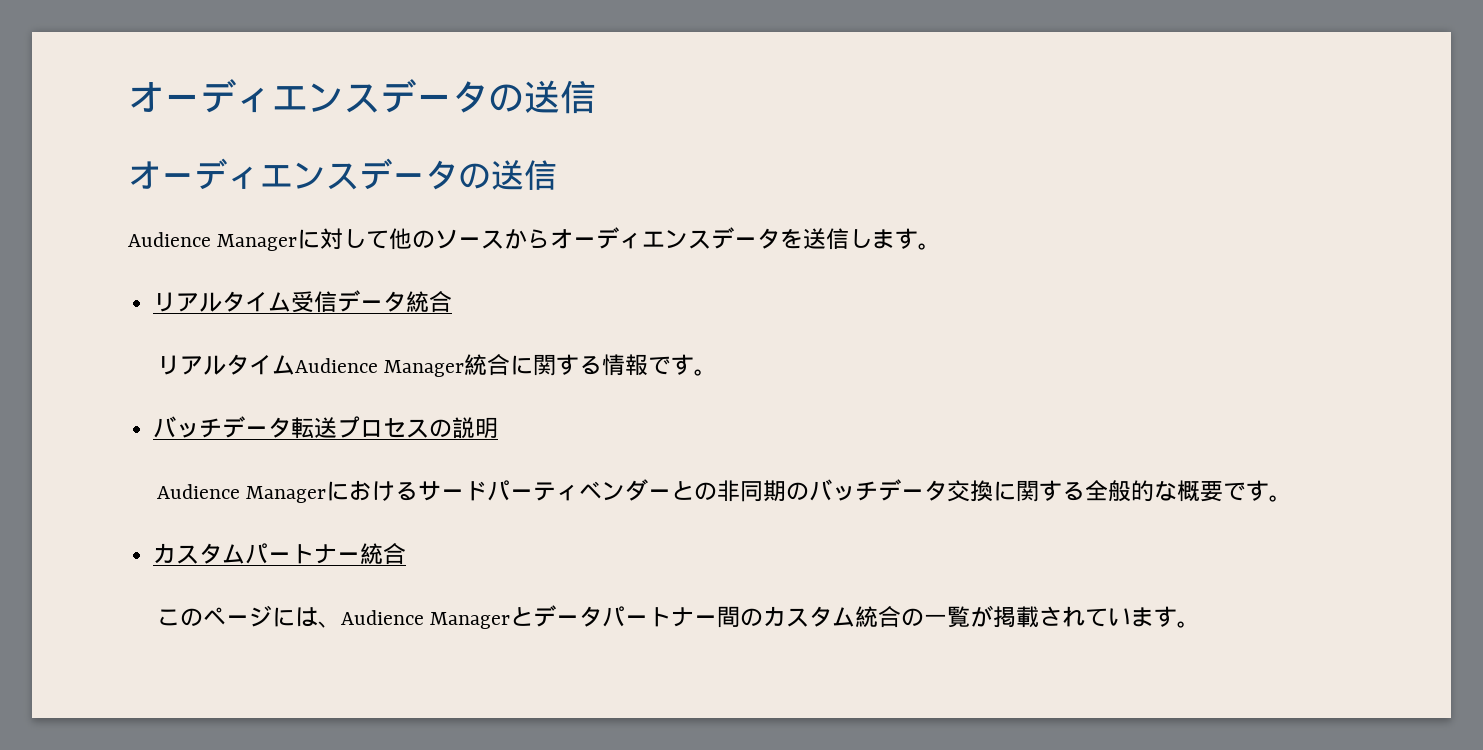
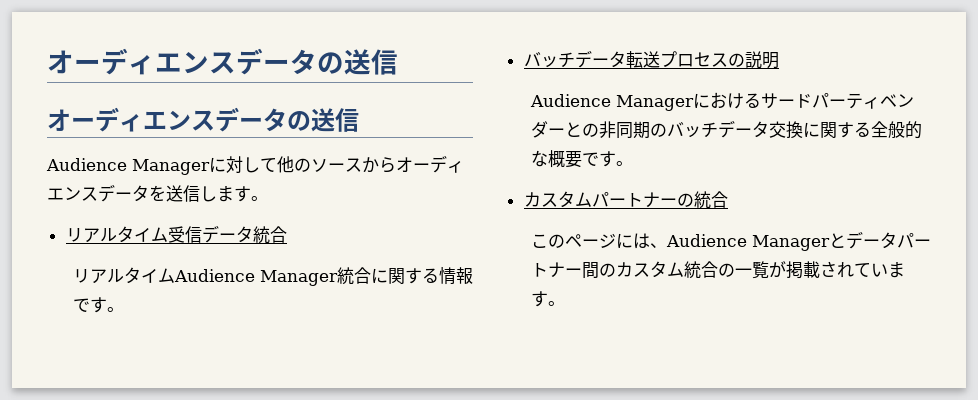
(361, 557) none -> [676,193,694,207] の

